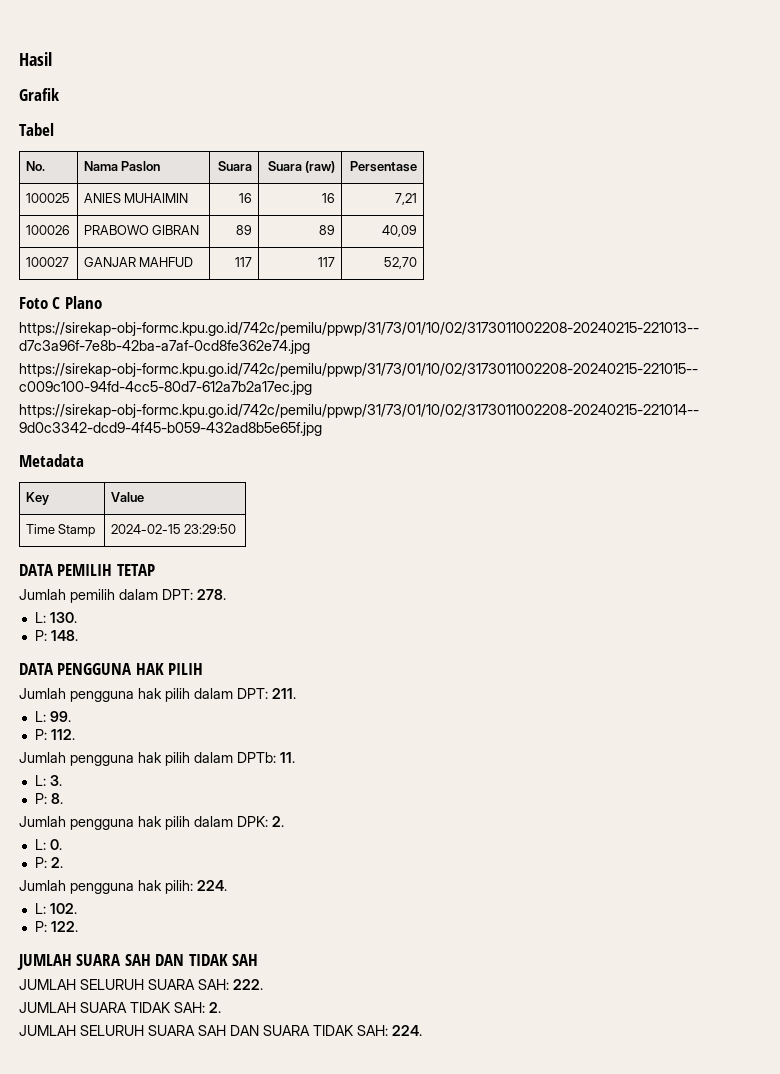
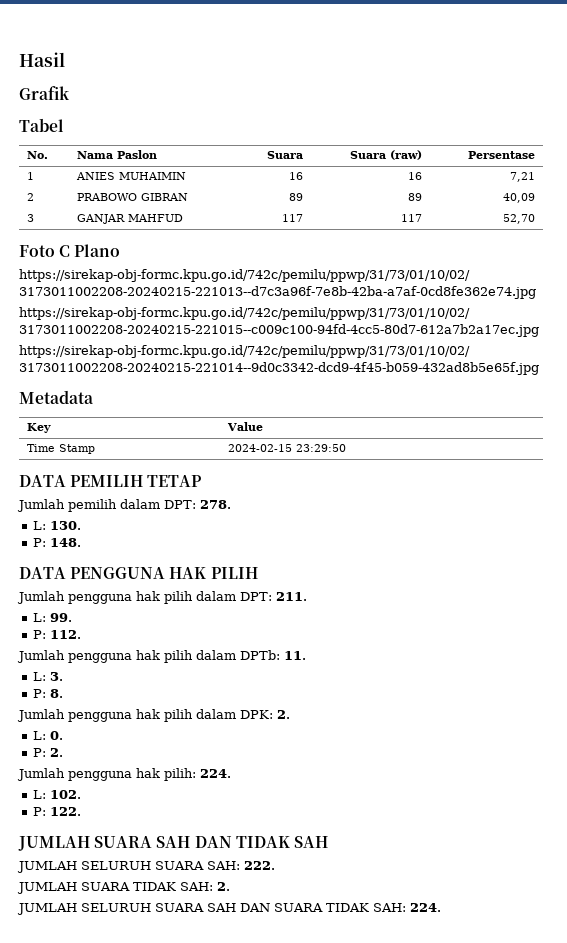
[25,193,70,203] 100025 -> [26,172,34,180] 1
[25,225,70,235] 100026 -> [26,193,34,201] 2
[25,257,69,267] 100027 -> [26,214,34,222] 3

